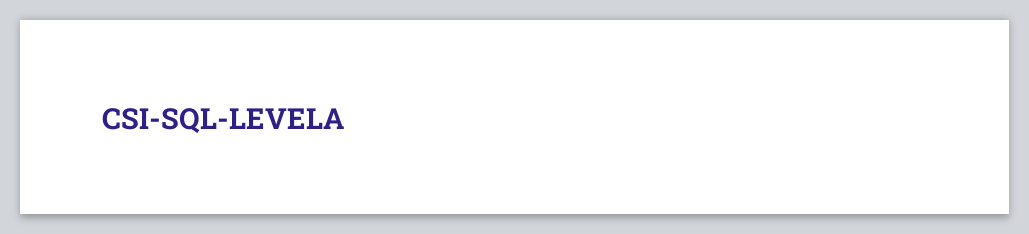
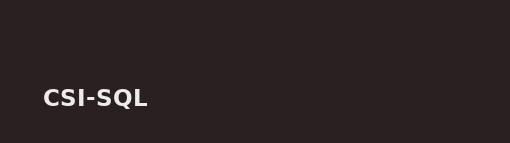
[102,108,344,133] CSI-SQL-LEVELA -> [43,89,148,109] CSI-SQL

